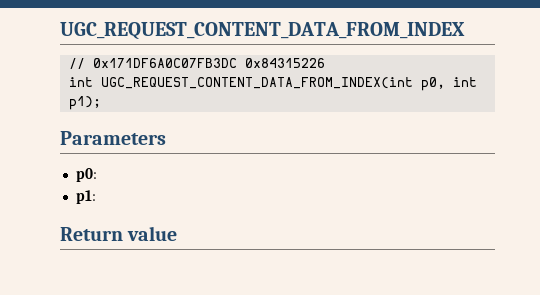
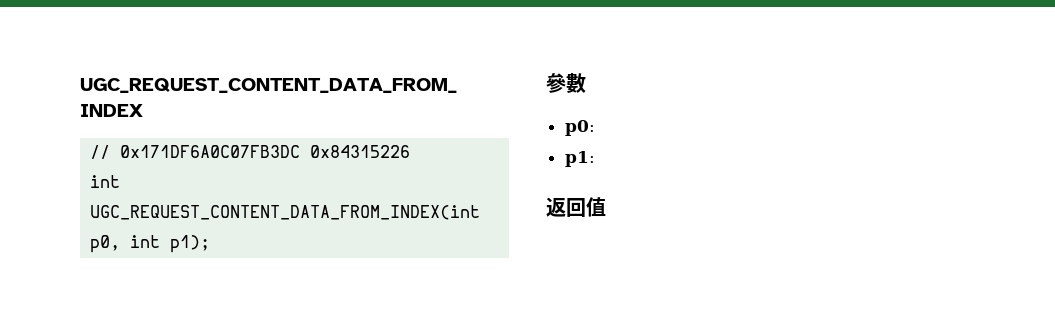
[60,131,166,145] Parameters -> [546,73,586,93] 參數
[60,226,178,241] Return value -> [546,197,606,217] 返回值

